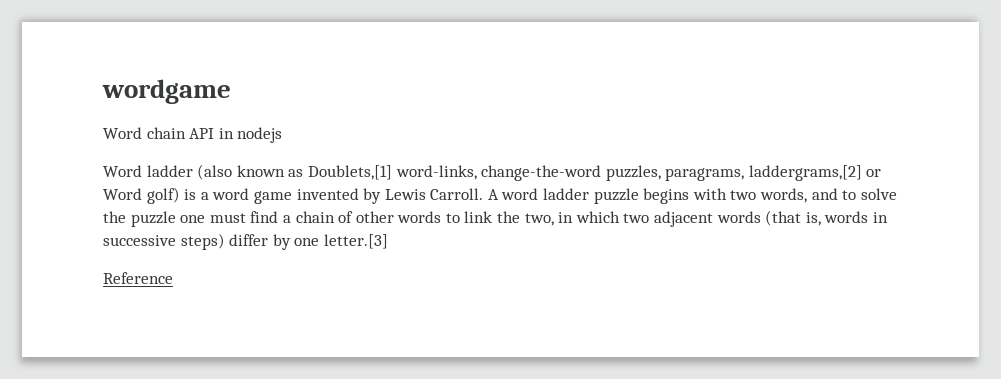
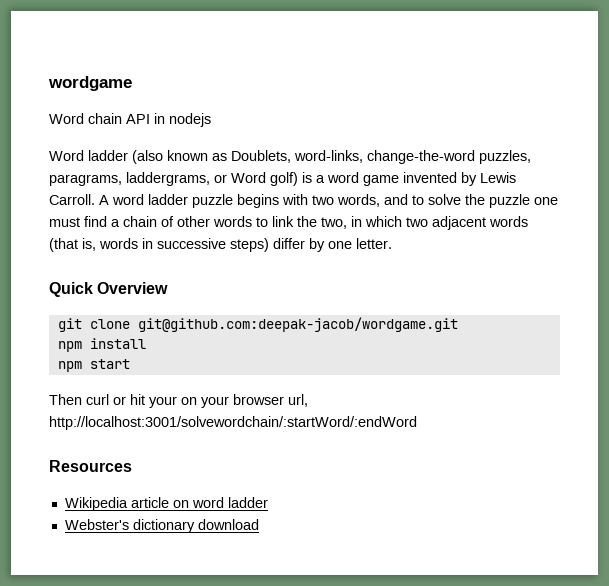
[307,165,392,180] Doublets,[1] -> [231,150,291,163] Doublets,
[748,165,862,181] laddergrams,[2] -> [126,172,210,186] laddergrams,
[323,234,388,249] [103,272,173,284] letter.[3] // Reference -> [356,238,392,249] [49,282,169,297] [57,317,458,332] [57,338,146,352] [57,359,130,372] [49,394,308,408] [49,416,417,430] [49,460,132,472] [64,497,268,511] [64,519,259,533] letter. // Quick Overview // git clone git@github.com:deepak-jacob/wordgame.git // npm install // npm start // Then curl or hit your on your browser url, http://localhost:3001/solvewordchain/:startWord/:endWord // Resources // Wikipedia article on word ladder // Webster's dictionary download

